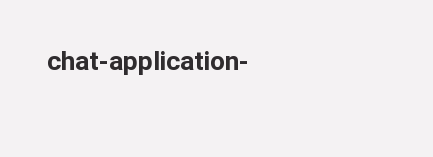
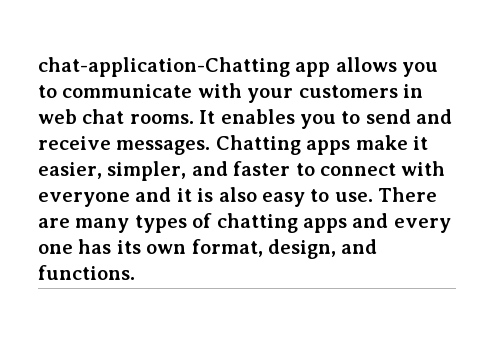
[47,51,249,75] chat-application- -> [38,57,439,77] [38,83,423,103] [38,109,453,129] [38,135,428,155] [38,161,446,181] [38,187,438,207] [38,213,451,233] [38,239,378,259] [38,265,135,280] chat-application-Chatting app allows you to communicate with your customers in web chat rooms. It enables you to send and receive messages. Chatting apps make it easier, simpler, and faster to connect with everyone and it is also easy to use. There are many types of chatting apps and every one has its own format, design, and functions.

